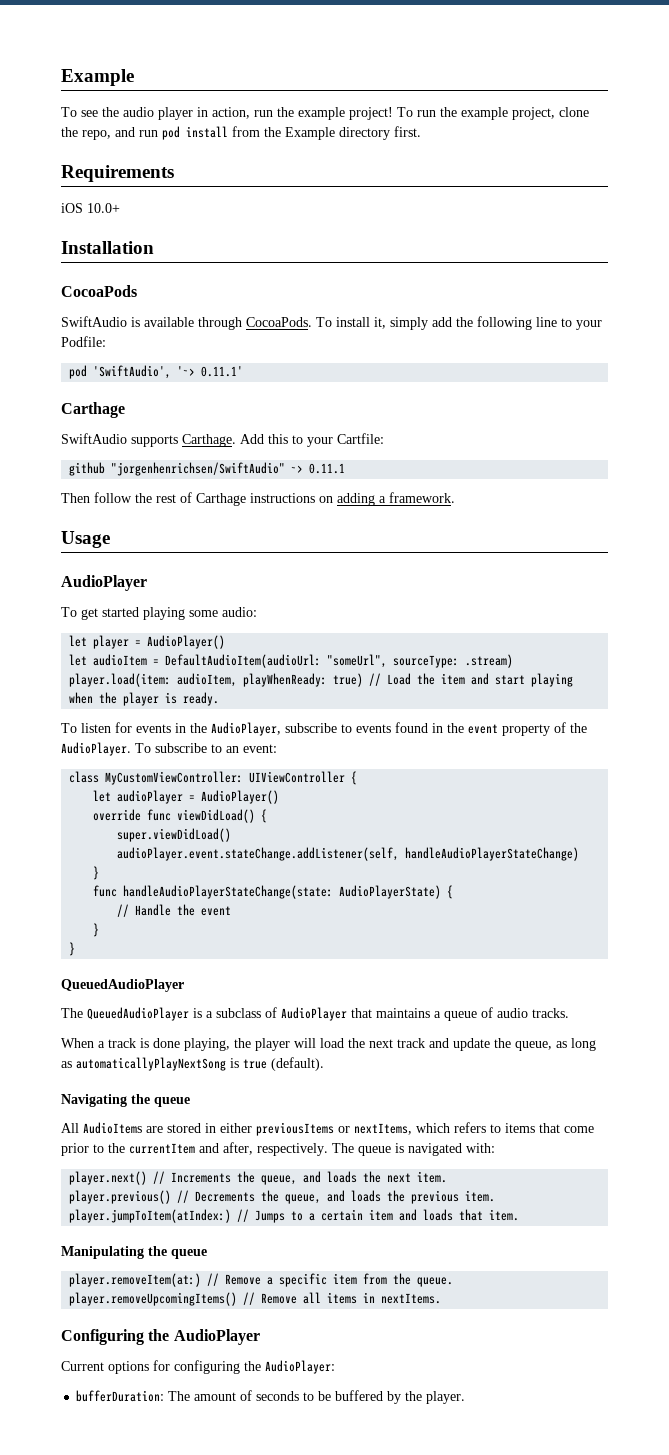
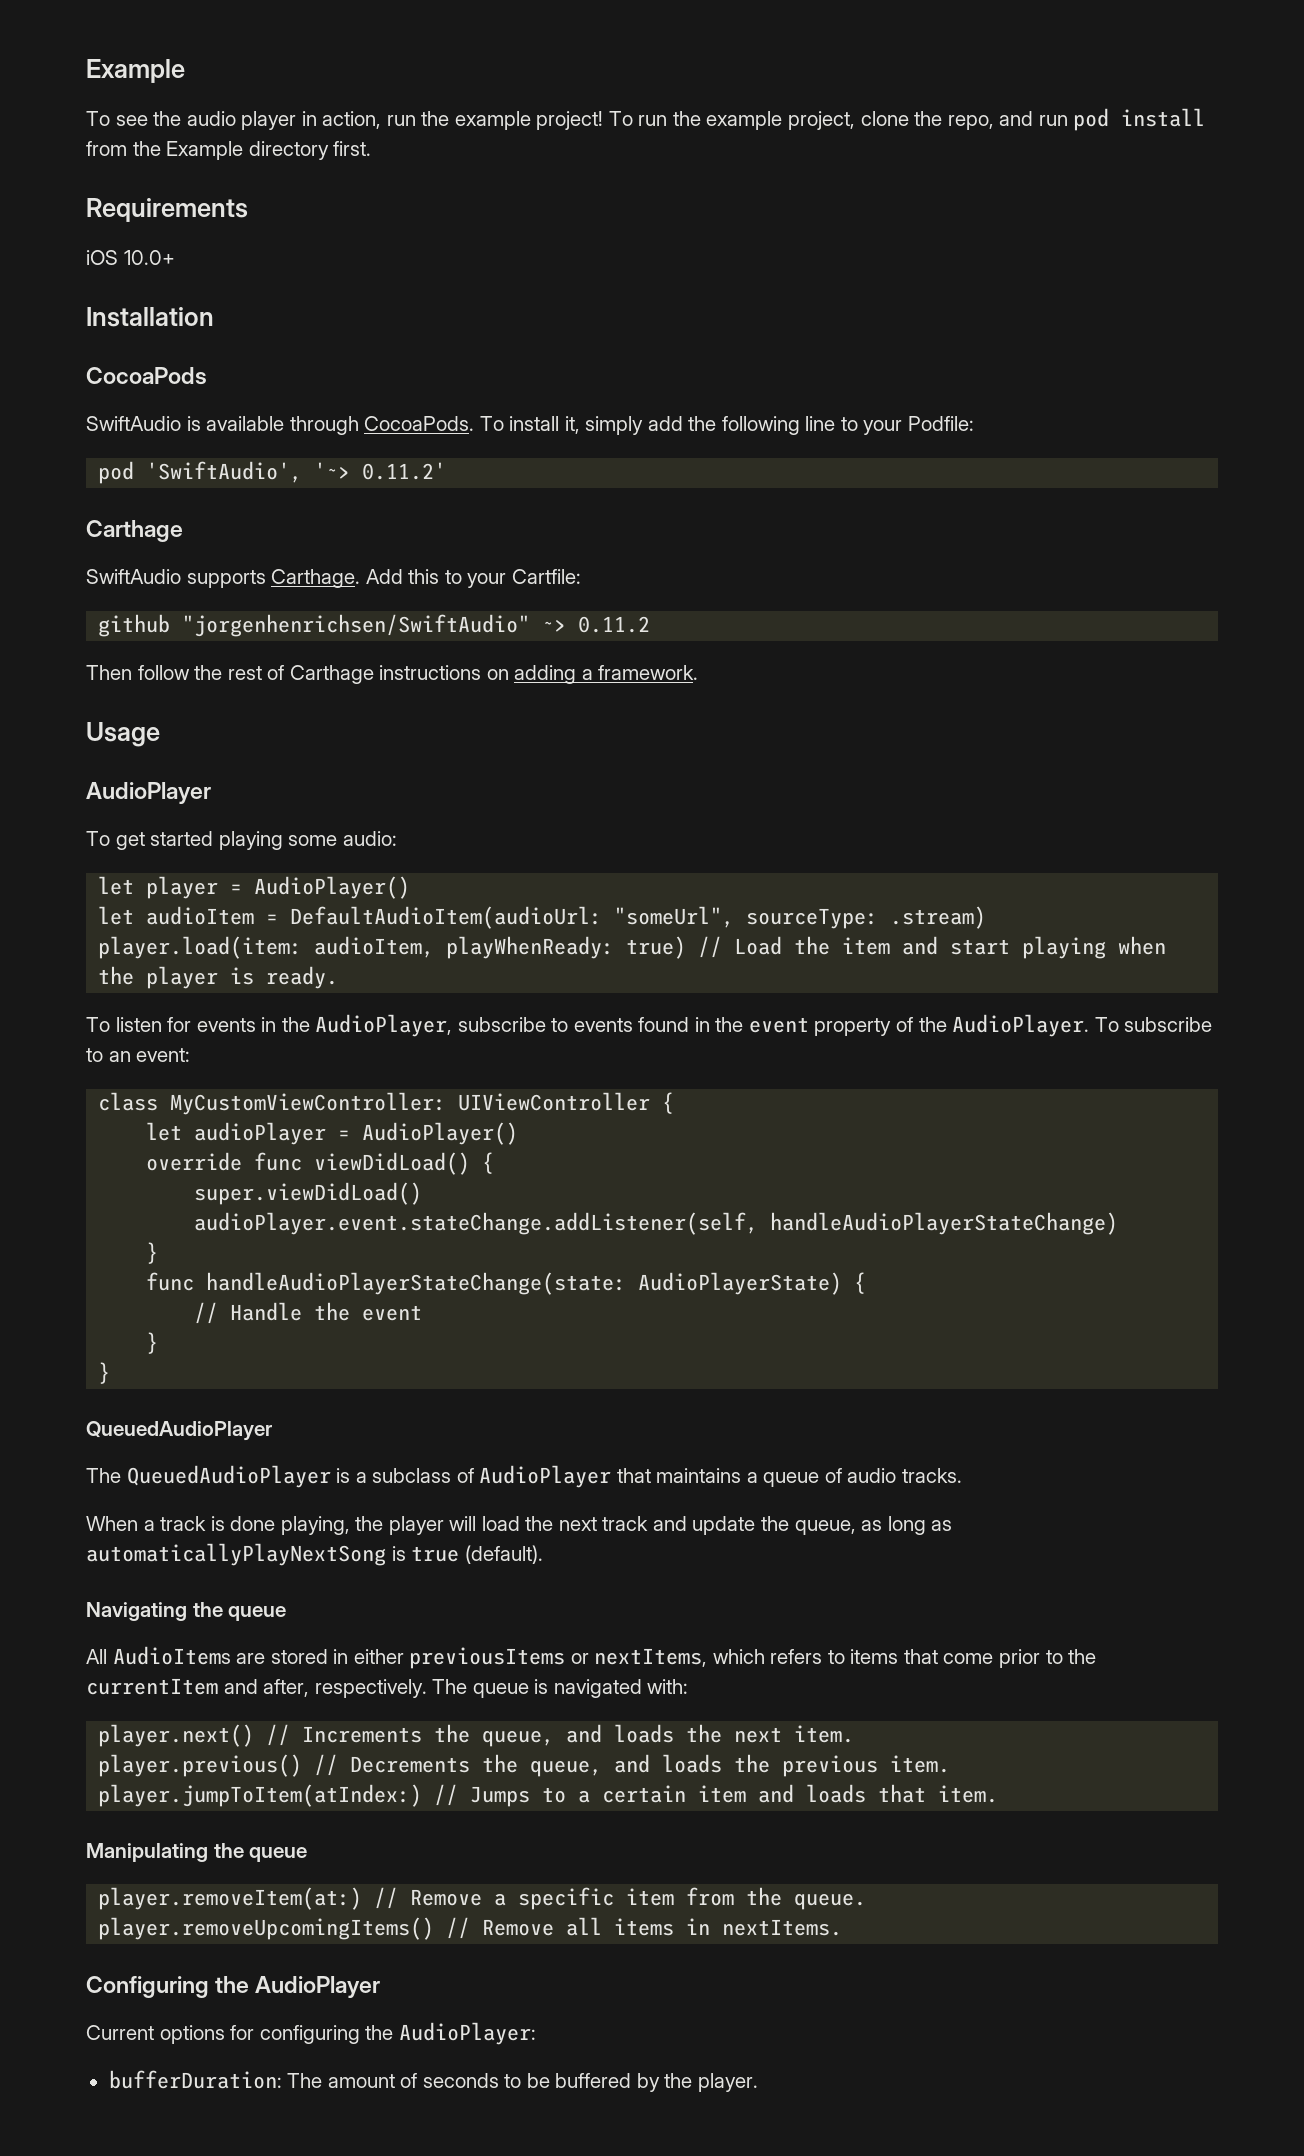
[201,366,244,377] 0.11.1' -> [362,462,447,480] 0.11.2'
[309,463,346,474] 0.11.1 -> [578,616,651,633] 0.11.2

